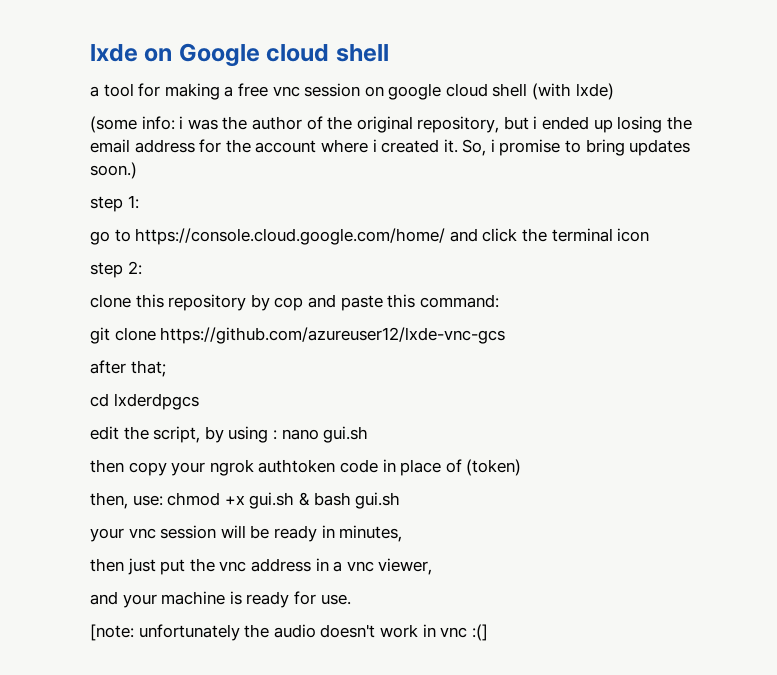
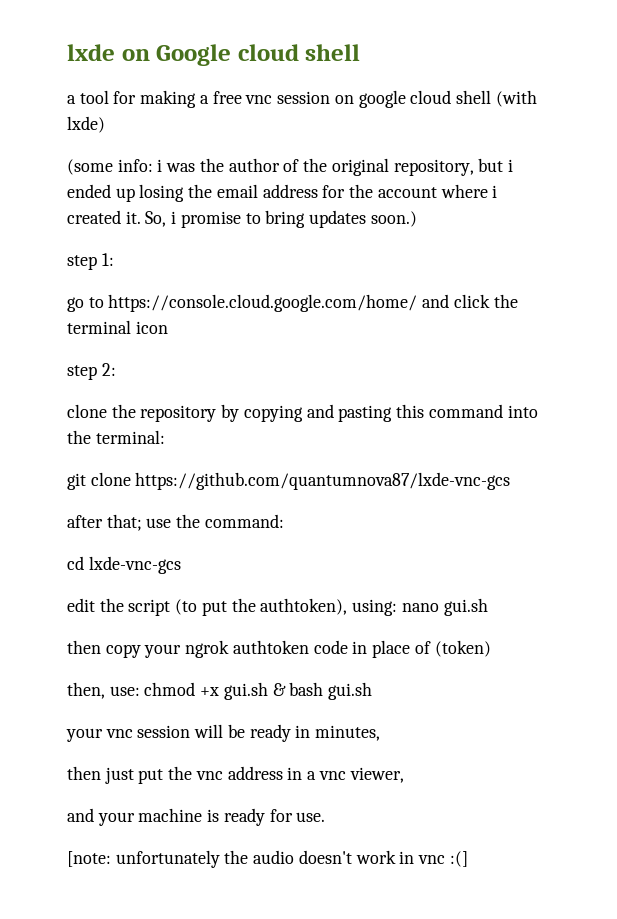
[135,294,164,308] this -> [111,404,136,418] the
[274,294,499,311] cop and paste this command: -> [243,404,538,422] [67,430,165,444] copying and pasting this command into the terminal:
[160,327,506,344] https://github.com/azureuser12/lxde-vnc-gcs -> [135,472,511,490] https://github.com/quantumnova87/lxde-vnc-gcs
(166, 368) none -> [146,514,284,528] use the command:
[113,393,199,410] lxderdpgcs -> [88,556,181,574] lxde-vnc-gcs
[153,426,277,443] script, by using : -> [128,598,398,616] script (to put the authtoken), using:

